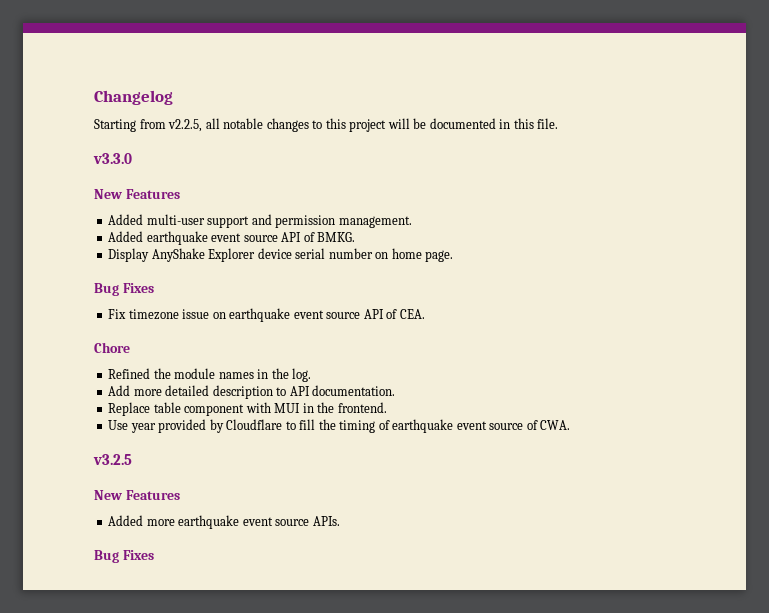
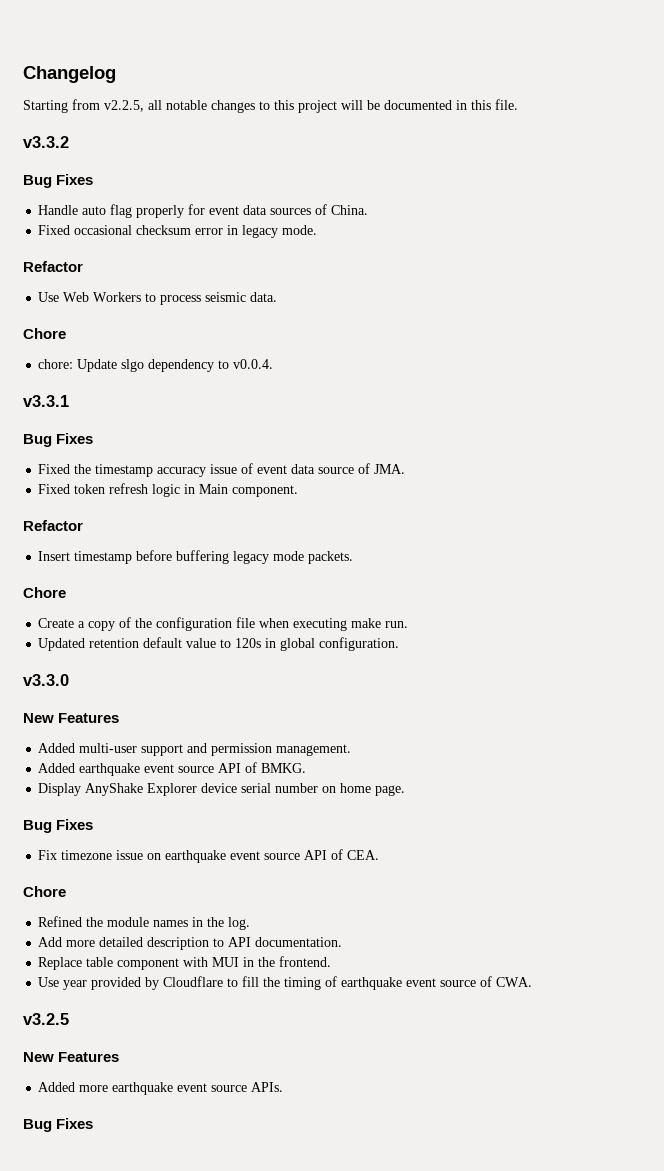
(559, 123) none -> [23,136,69,148] [23,174,94,188] [38,204,369,218] [38,225,318,238] [23,261,83,272] [38,292,278,305] [23,328,66,339] [38,359,274,372] [23,395,69,407] [23,433,94,447] [38,463,406,477] [38,483,299,497] [23,520,83,531] [38,550,354,564] [23,587,66,598] [38,617,409,631] [38,637,400,651] // v3.3.2 // Bug Fixes // Handle auto flag properly for event data sources of China. // Fixed occasional checksum error in legacy mode. // Refactor // Use Web Workers to process seismic data. // Chore // chore: Update slgo dependency to v0.0.4. // v3.3.1 // Bug Fixes // Fixed the timestamp accuracy issue of event data source of JMA. // Fixed token refresh logic in Main component. // Refactor // Insert timestamp before buffering legacy mode packets. // Chore // Create a copy of the configuration file when executing make run. // Updated retention default value to 120s in global configuration.

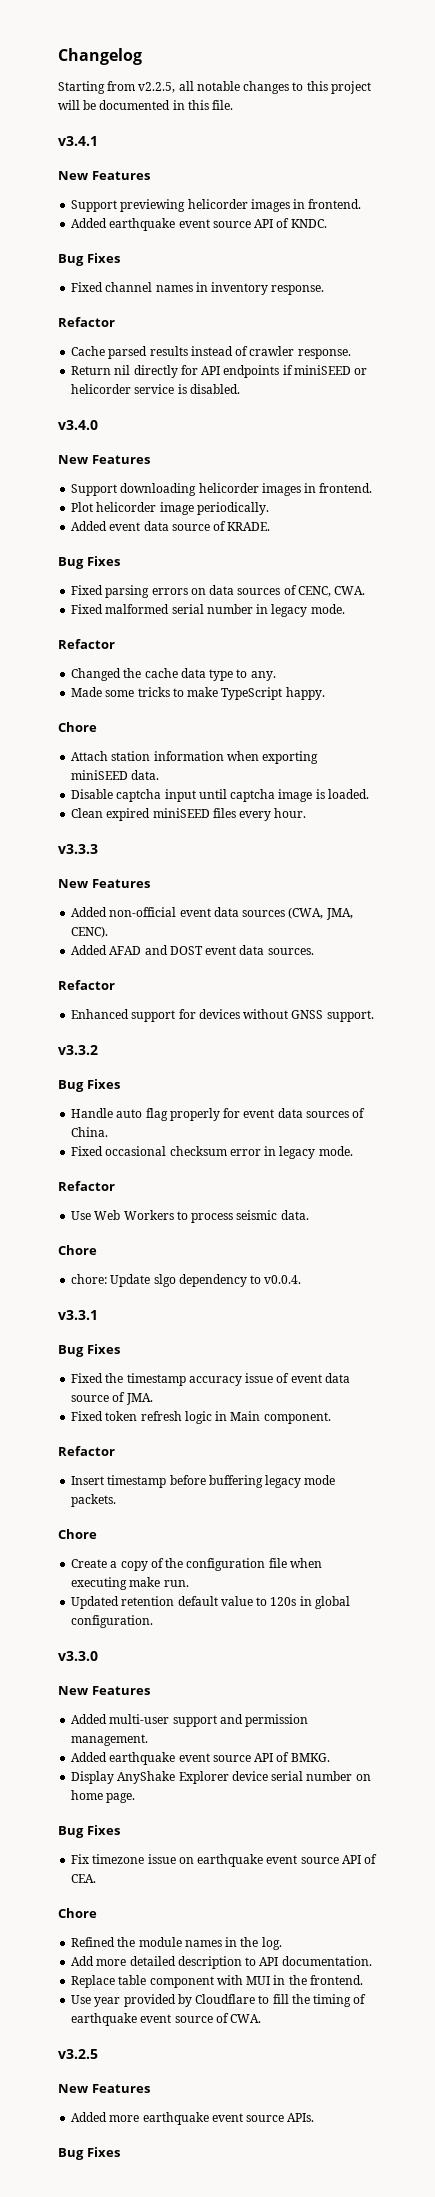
(518, 104) none -> [58,136,98,146] [58,171,150,180] [71,199,362,212] [71,218,327,231] [58,253,120,266] [71,282,325,295] [58,317,115,327] [71,346,351,359] [71,365,368,378] [71,384,240,394] [58,420,98,430] [58,455,150,464] [71,483,373,496] [71,502,269,515] [71,521,271,531] [58,556,120,569] [71,585,366,598] [71,604,345,617] [58,639,115,649] [71,668,276,681] [71,687,325,700] [58,722,97,732] [71,751,319,764] [71,770,160,780] [71,789,369,802] [71,808,307,821] [58,844,98,854] [58,879,150,888] [71,907,353,920] [71,926,109,938] [71,945,314,955] [58,980,115,990] [71,1009,374,1022] // v3.4.1 // New Features // Support previewing helicorder images in frontend. // Added earthquake event source API of KNDC. // Bug Fixes // Fixed channel names in inventory response. // Refactor // Cache parsed results instead of crawler response. // Return nil directly for API endpoints if miniSEED or helicorder service is disabled. // v3.4.0 // New Features // Support downloading helicorder images in frontend. // Plot helicorder image periodically. // Added event data source of KRADE. // Bug Fixes // Fixed parsing errors on data sources of CENC, CWA. // Fixed malformed serial number in legacy mode. // Refactor // Changed the cache data type to any. // Made some tricks to make TypeScript happy. // Chore // Attach station information when exporting miniSEED data. // Disable captcha input until captcha image is loaded. // Clean expired miniSEED files every hour. // v3.3.3 // New Features // Added non-official event data sources (CWA, JMA, CENC). // Added AFAD and DOST event data sources. // Refactor // Enhanced support for devices without GNSS support.

